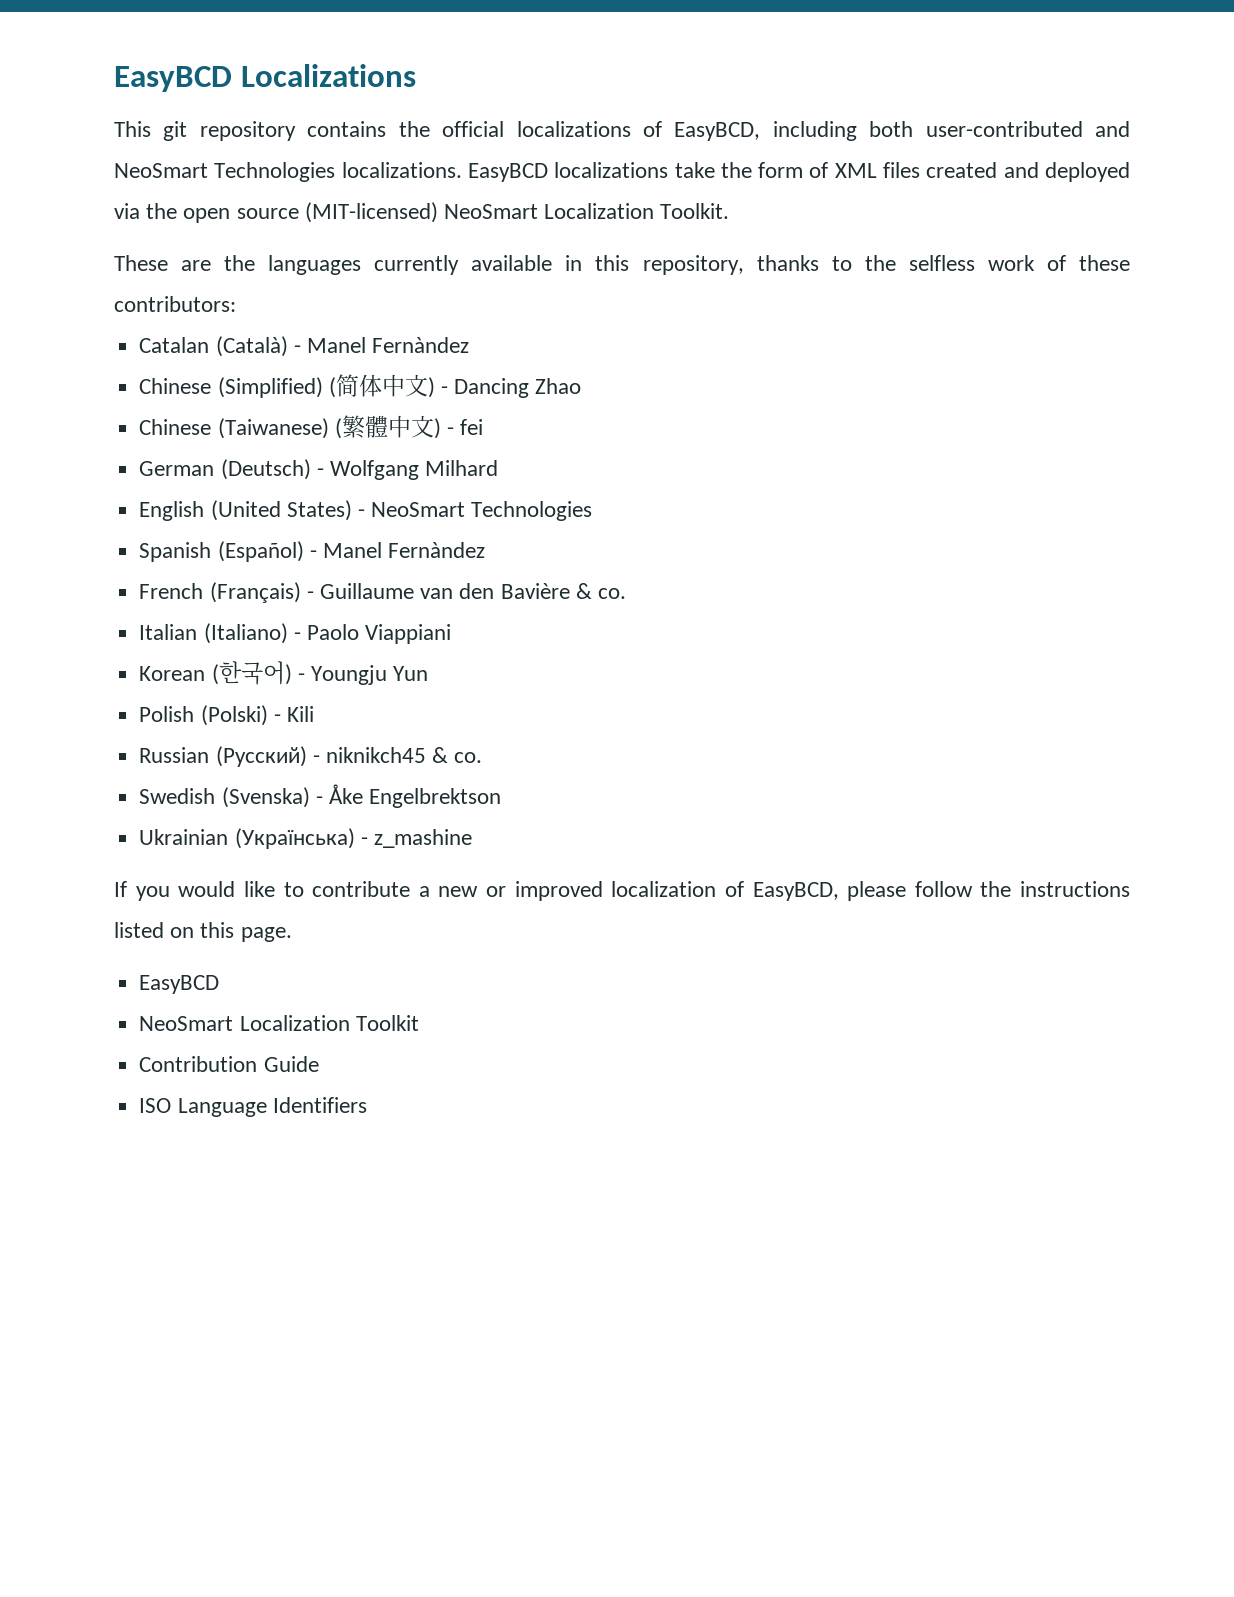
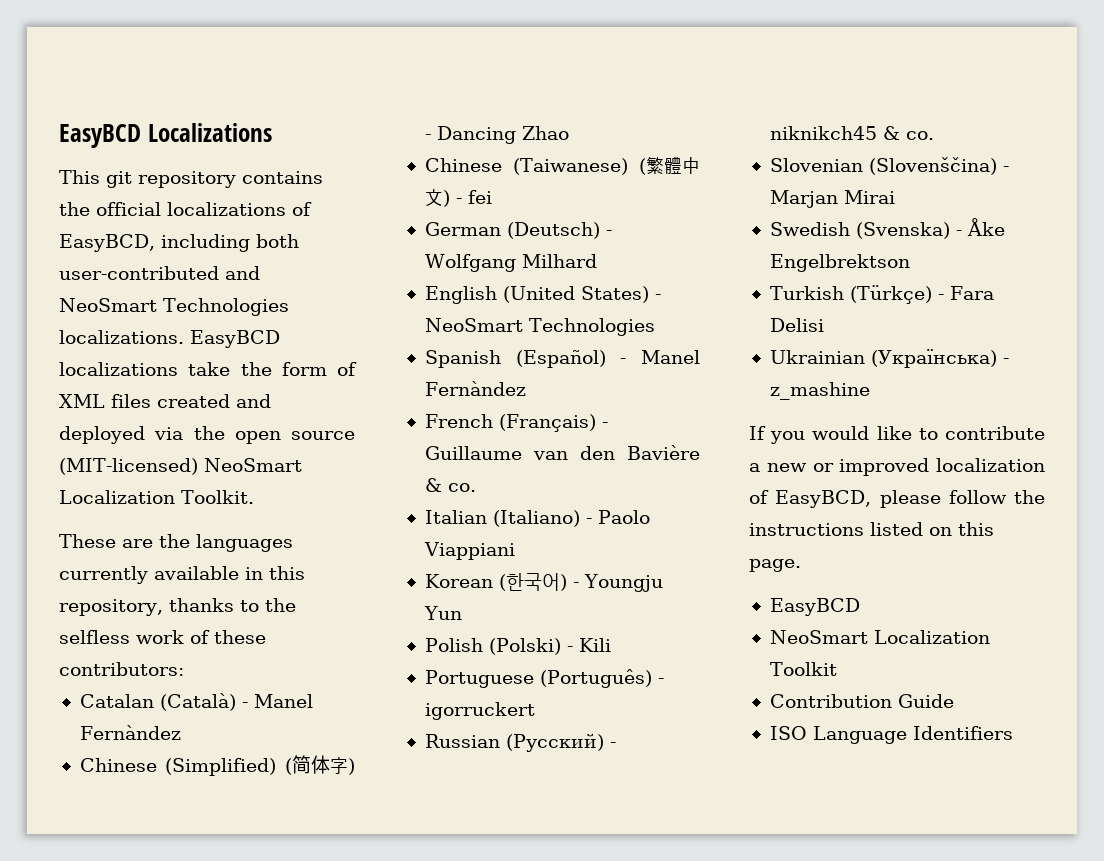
[381,374,428,397] 中文 -> [330,757,348,774] 字
(314, 714) none -> [424,669,664,688] [424,702,535,720] // Portuguese (Português) - igorruckert
(483, 757) none -> [769,157,1009,175] [769,190,895,208] // Slovenian (Slovenščina) - Marjan Mirai
(502, 798) none -> [769,285,994,304] [769,318,824,332] // Turkish (Türkçe) - Fara Delisi

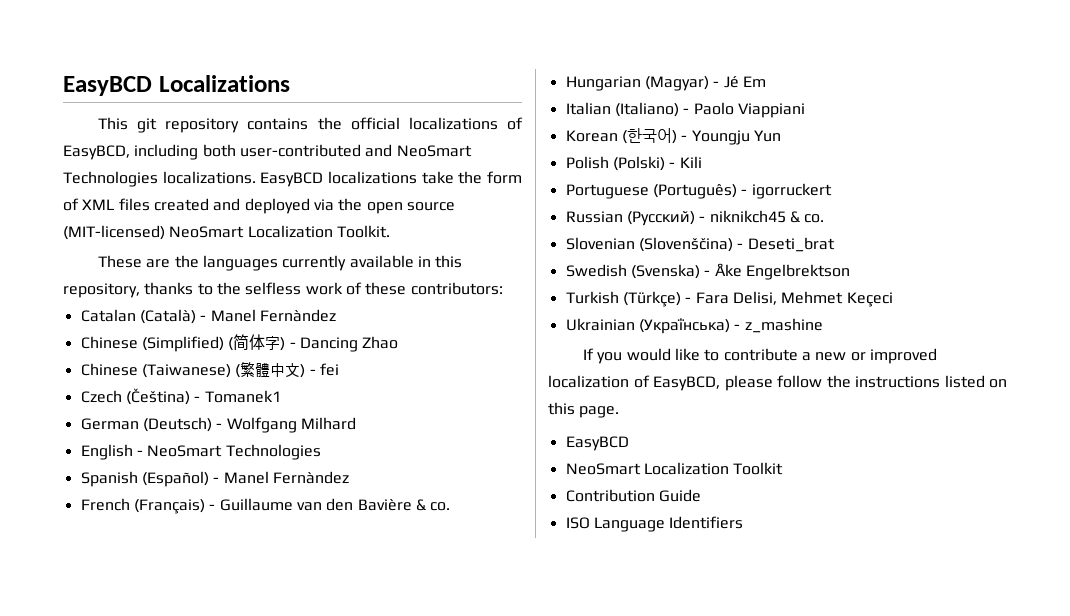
(492, 197) none -> [80,388,281,405] // Czech (Čeština) - Tomanek1
[502,286,649,303] (United States) -> (133, 452) none
(476, 487) none -> [565,76,766,91] // Hungarian (Magyar) - Jé Em
[769,190,895,208] Marjan Mirai -> [747,237,835,252] Deseti_brat
[769,318,824,332] Delisi -> [732,291,893,307] Delisi, Mehmet Keçeci

